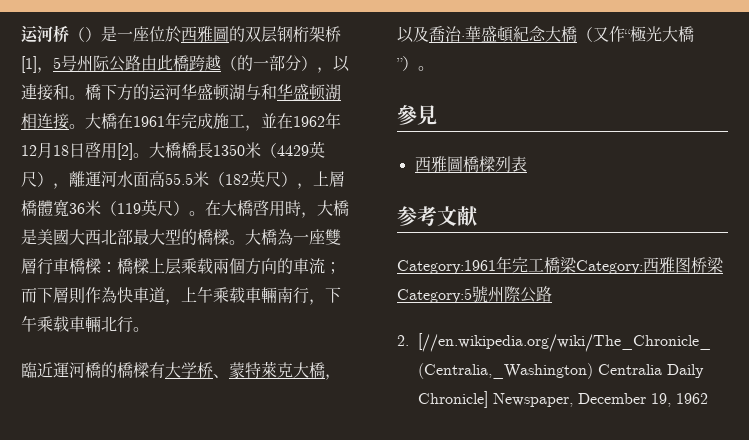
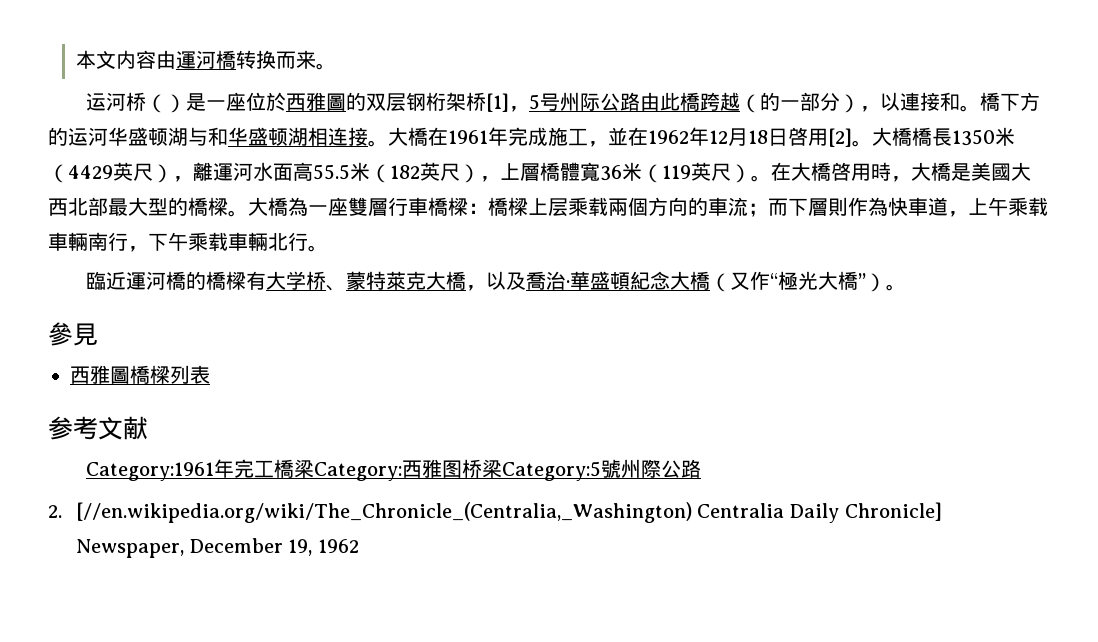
(21, 34) none -> [75,50,336,70] 本文内容由運河橋转换而来。 //

